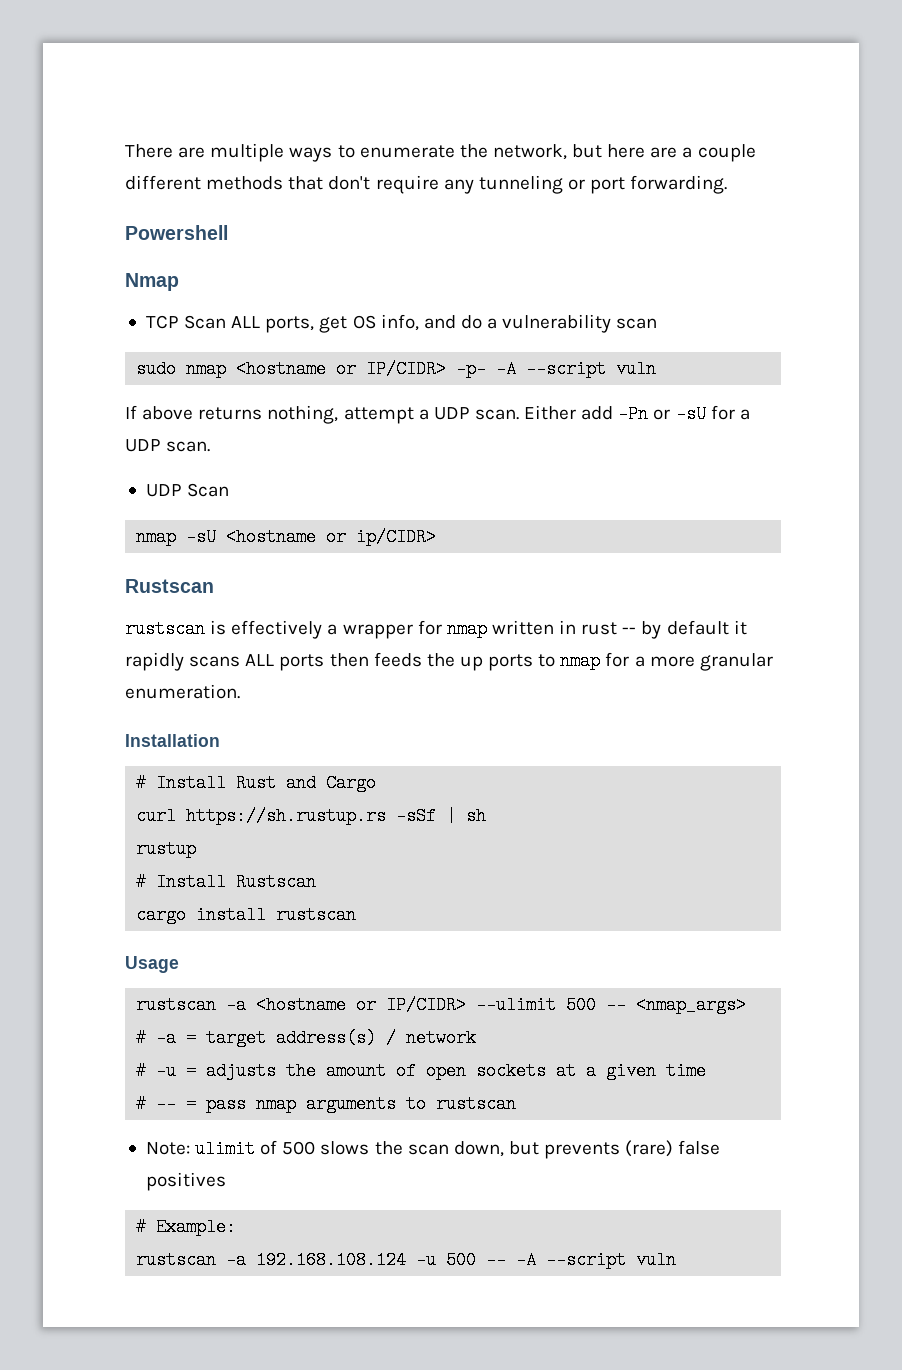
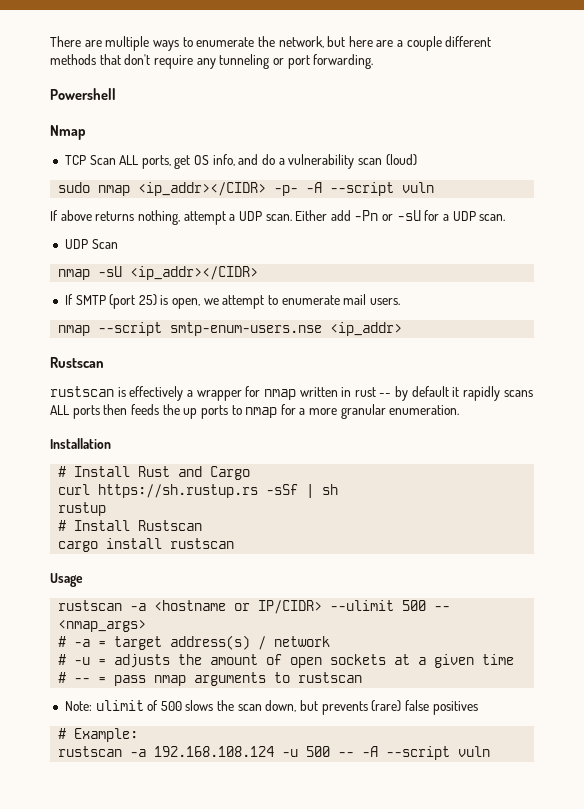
(658, 323) none -> [385,154,417,166] (loud)
[236,360,447,378] <hostname or IP/CIDR> -> [138,182,267,196] <ip_addr></CIDR>
[226,528,437,546] <hostname or ip/CIDR> -> [130,266,259,280] [64,294,400,309] [58,322,403,336] <ip_addr></CIDR> // If SMTP (port 25) is open, we attempt to enumerate mail users. // nmap --script smtp-enum-users.nse <ip_addr>

